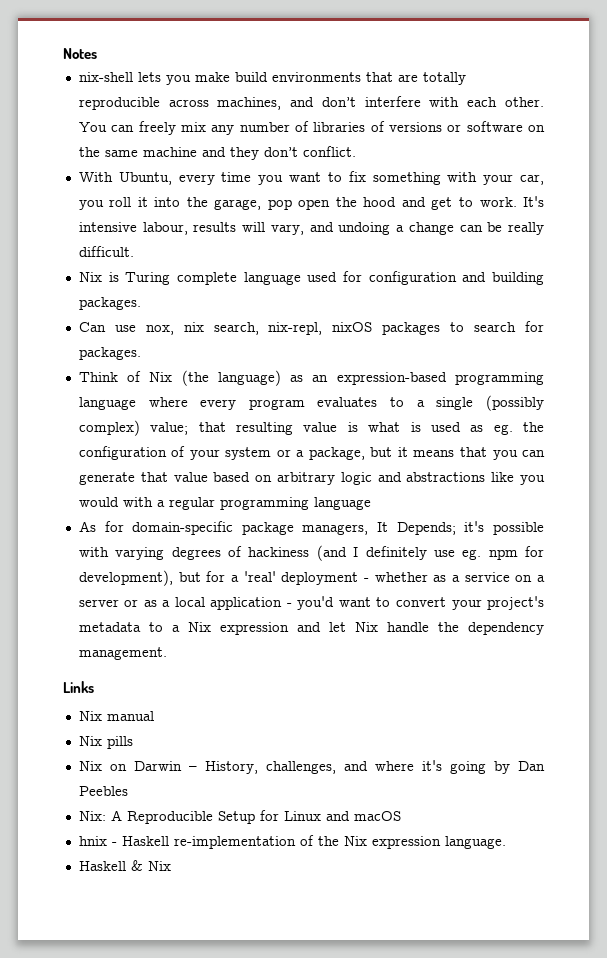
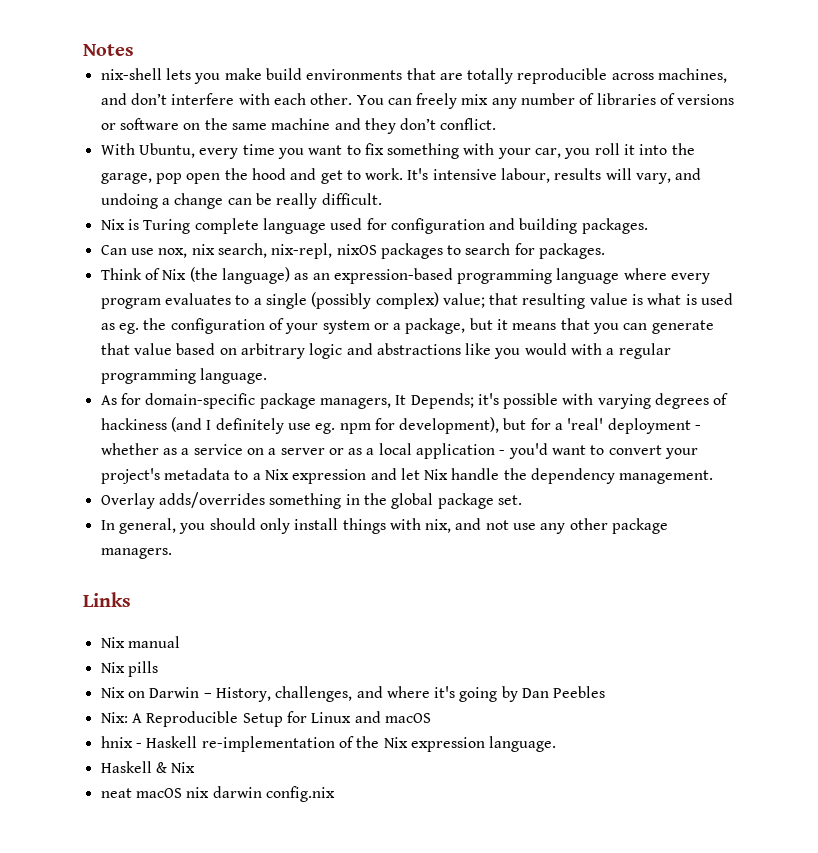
[313,497,371,510] language -> [199,368,267,384] language.
(167, 653) none -> [100,492,522,509] [100,518,669,534] [100,548,172,559] // Overlay adds/overrides something in the global package set. // In general, you should only install things with nix, and not use any other package managers.
(171, 866) none -> [100,786,335,802] // neat macOS nix darwin config.nix

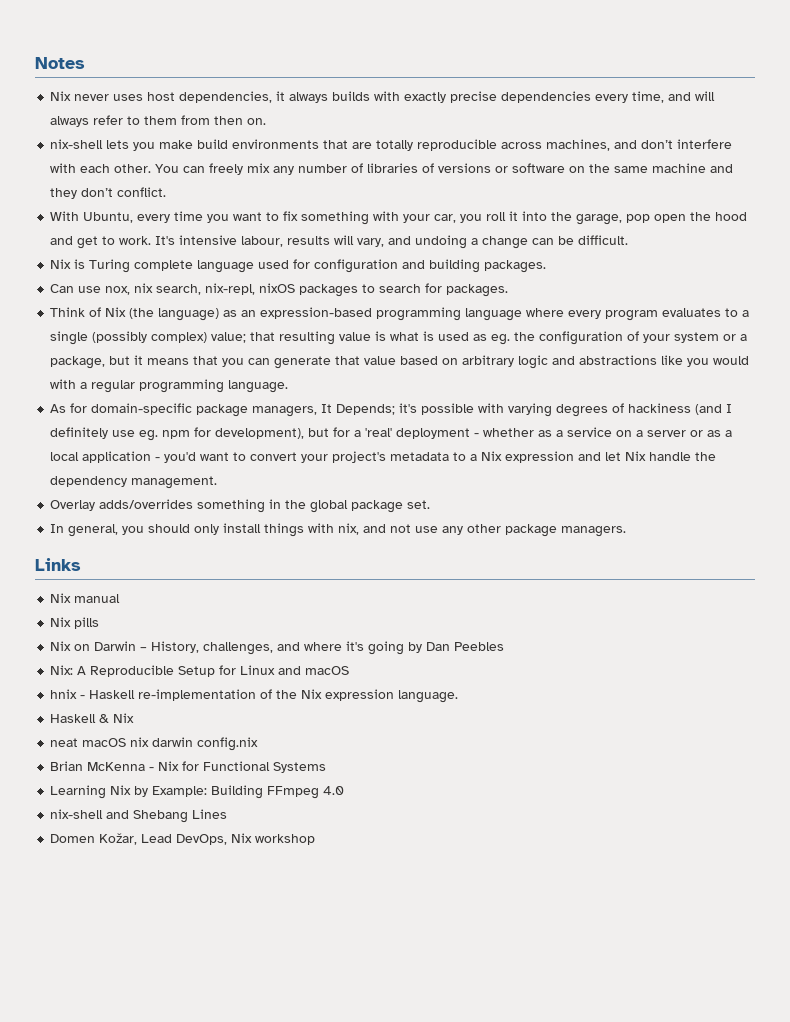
(134, 50) none -> [50,91,716,103] [50,115,267,127] // Nix never uses host dependencies, it always builds with exactly precise dependencies every time, and will always refer to them from then on.
[276,193,318,209] really -> (575, 240) none
(335, 794) none -> [50,761,327,773] [50,785,345,799] [50,809,228,823] [50,833,316,845] // Brian McKenna - Nix for Functional Systems // Learning Nix by Example: Building FFmpeg 4.0 // nix-shell and Shebang Lines // Domen Kožar, Lead DevOps, Nix workshop

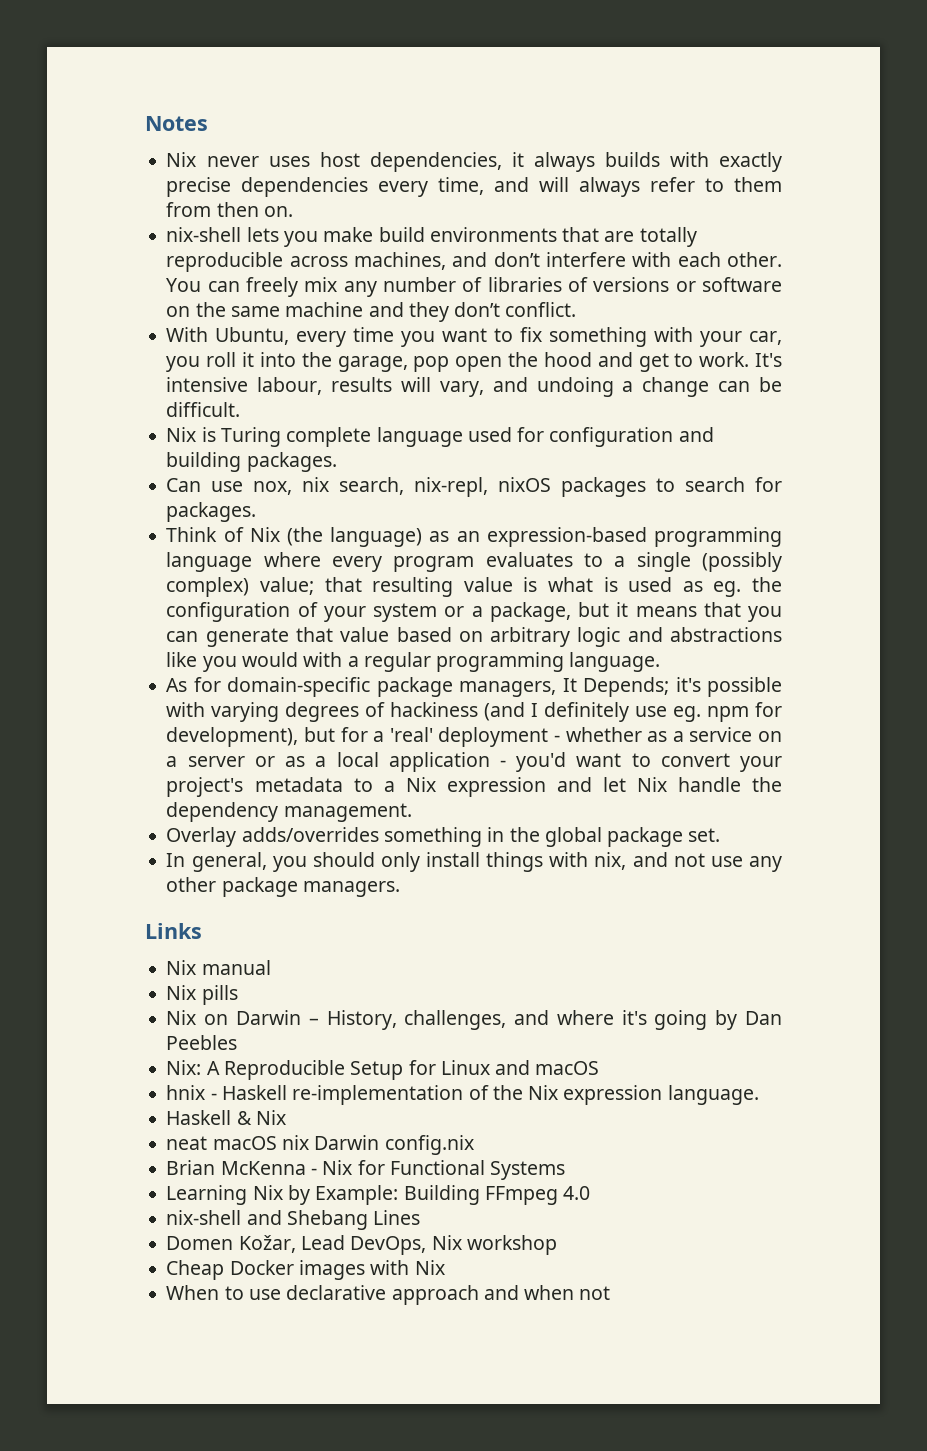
[152,737,194,747] darwin -> [314,1135,380,1150] Darwin
(316, 839) none -> [166,1260,445,1280] [166,1285,611,1305] // Cheap Docker images with Nix // When to use declarative approach and when not

